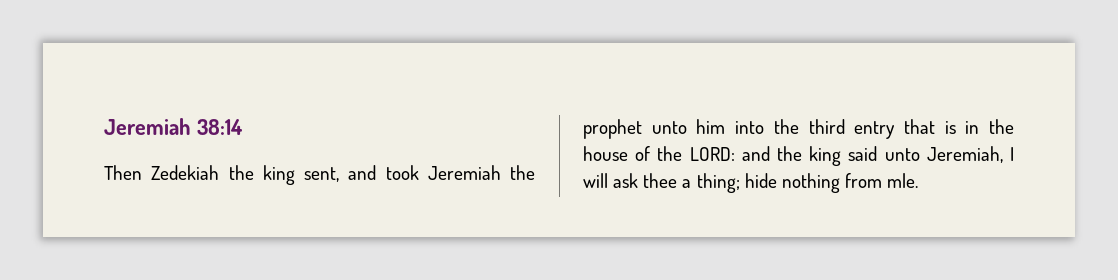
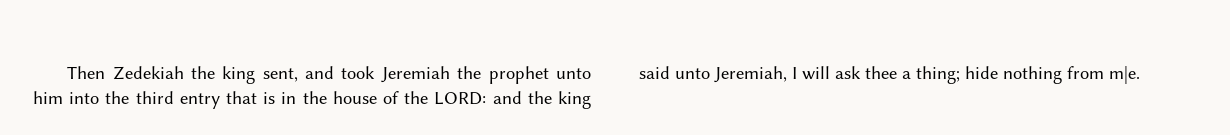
[104,118,243,135] Jeremiah 38:14 // -> (67, 72) none

